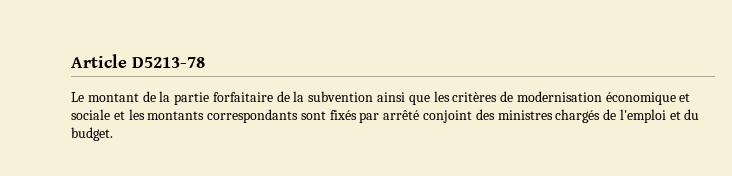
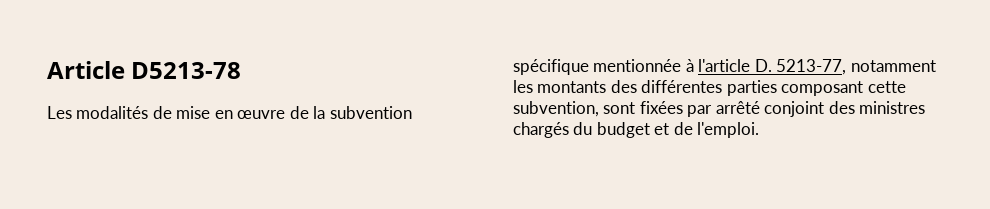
[71,91,691,105] [71,109,357,123] Le montant de la partie forfaitaire de la subvention ainsi que les critères de modernisation économique et sociale et les montants correspondants sont fixés -> [47,106,412,119] [513,59,936,75] [513,80,906,96] [513,101,683,117] Les modalités de mise en œuvre de la subvention spécifique mentionnée à l'article D. 5213-77, notamment les montants des différentes parties composant cette subvention, sont fixées
[603,109,700,123] [71,127,113,141] de l'emploi et du budget. -> [573,122,760,138] du budget et de l'emploi.

